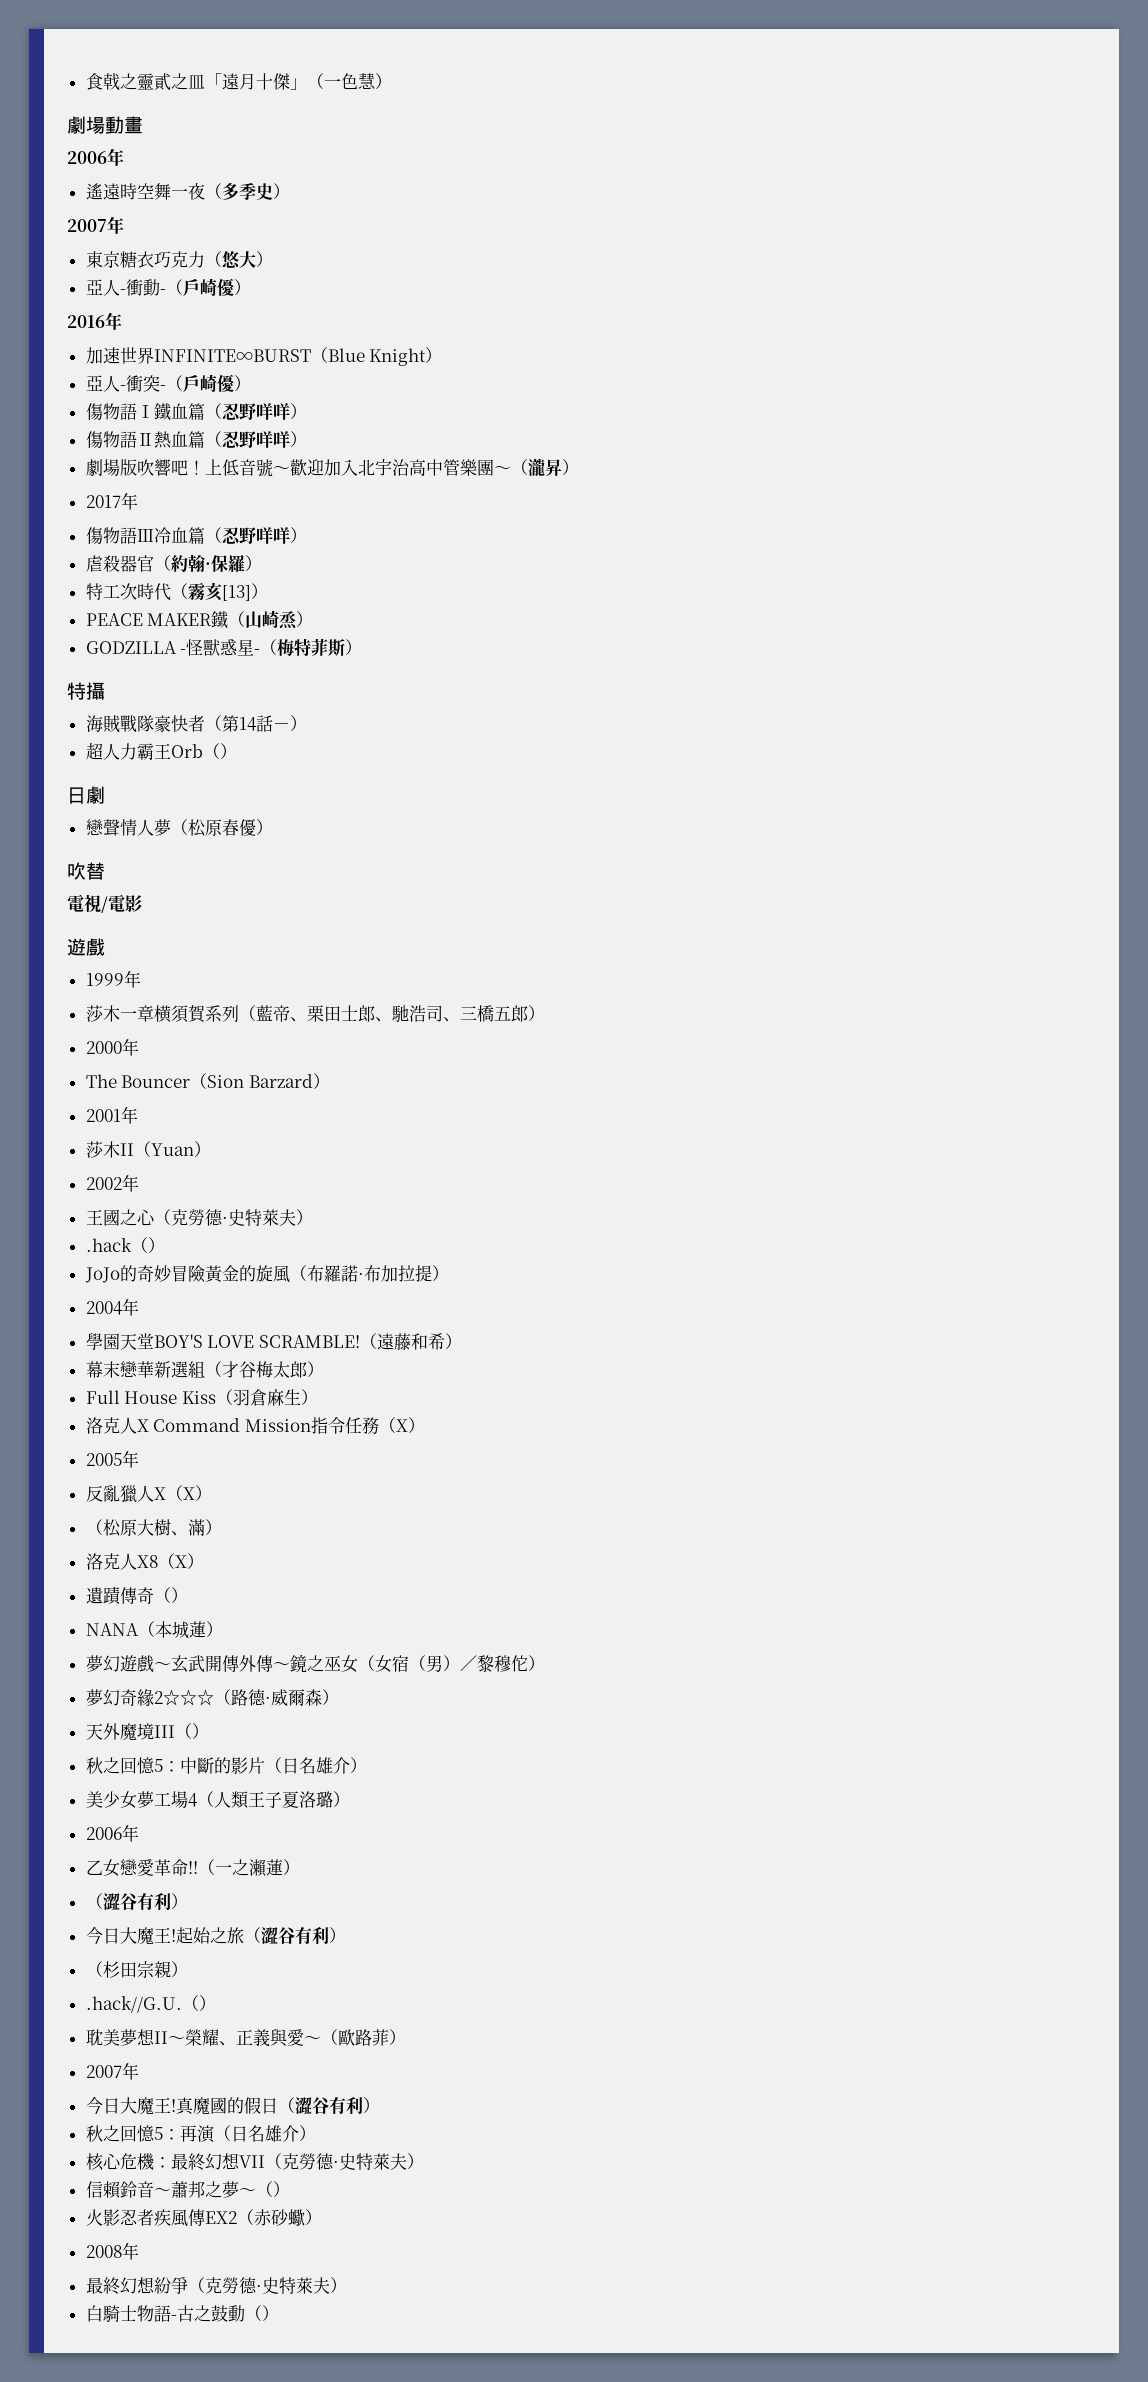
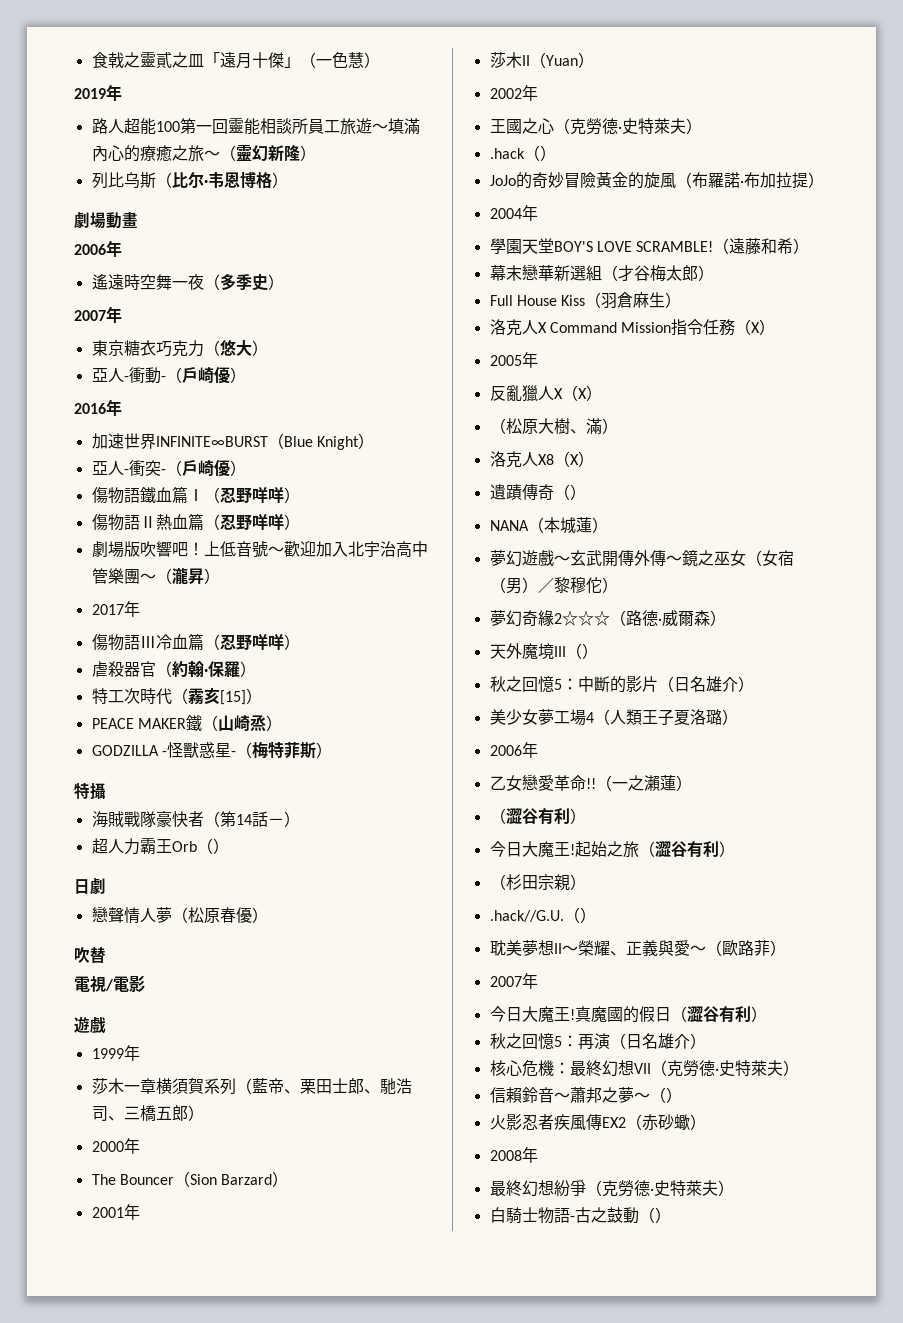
(392, 81) none -> [74,84,122,101] [91,118,420,135] [91,145,316,162] [91,171,288,189] // 2019年 // 路人超能100第一回靈能相談所員工旅遊～填滿內心的療癒之旅～（靈幻新隆） // 列比乌斯（比尔·韦恩博格）
[136,403,205,421] Ⅰ鐵血篇 -> [139,486,204,503] 鐵血篇Ⅰ
[221,585,251,601] [13] -> [219,690,246,705] [15]

